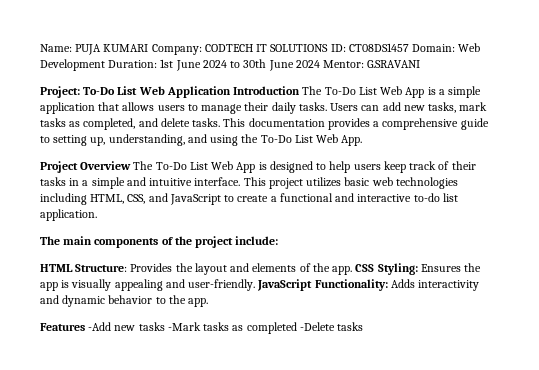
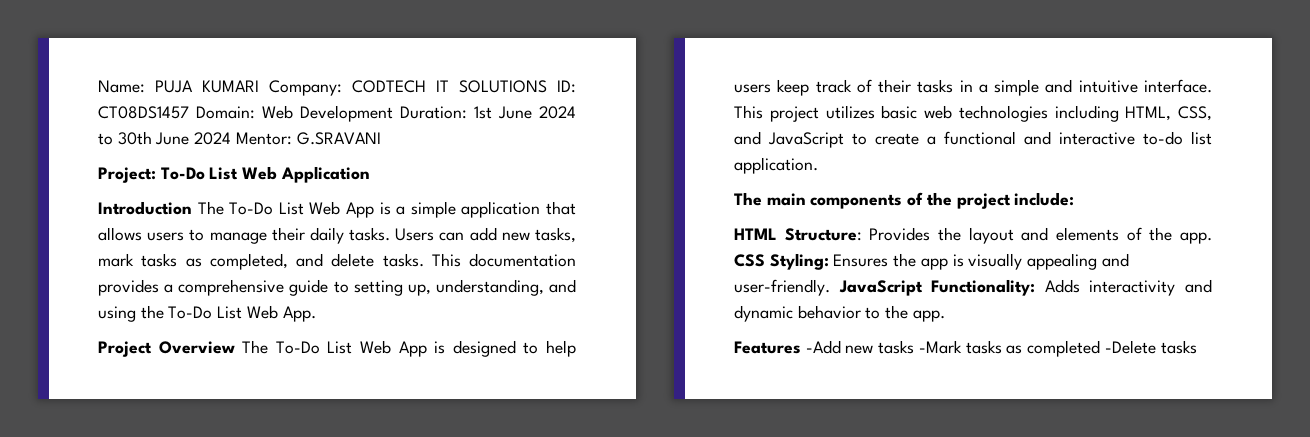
(231, 92) none -> (370, 174) //

